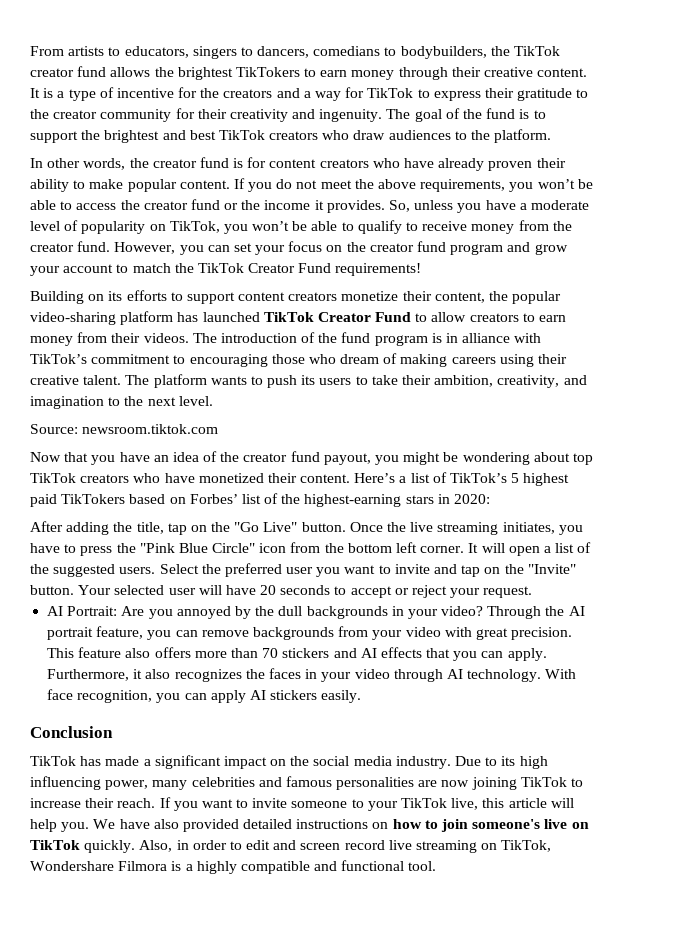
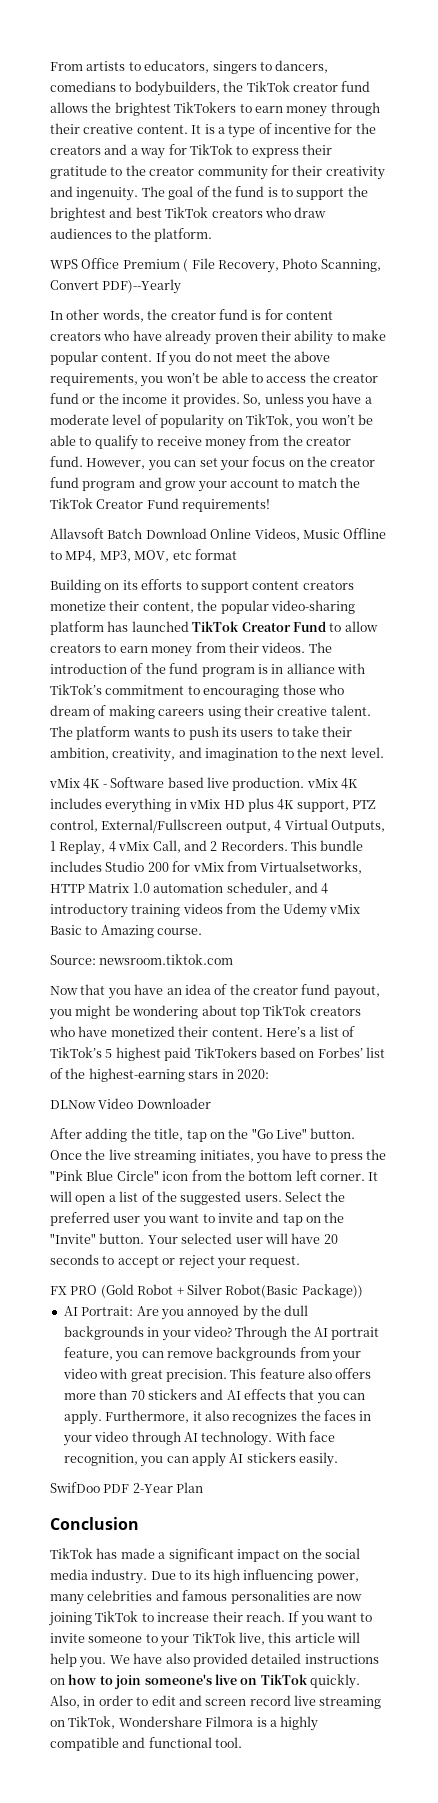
(552, 136) none -> [50,258,381,273] [50,279,182,294] // WPS Office Premium ( File Recovery, Photo Scanning, Convert PDF)--Yearly
(422, 269) none -> [50,528,387,541] [50,549,237,562] // Allavsoft Batch Download Online Videos, Music Offline to MP4, MP3, MOV, etc format
(213, 401) none -> [49,777,358,791] [50,798,376,813] [50,819,385,833] [50,840,364,855] [50,861,363,874] [50,882,329,895] [50,903,361,918] [50,925,203,938] // vMix 4K - Software based live production. vMix 4K includes everything in vMix HD plus 4K support, PTZ control, External/Fullscreen output, 4 Virtual Outputs, 1 Replay, 4 vMix Call, and 2 Recorders. This bundle includes Studio 200 for vMix from Virtualsetworks, HTTP Matrix 1.0 automation scheduler, and 4 introductory training videos from the Udemy vMix Basic to Amazing course.
(491, 499) none -> [50,1098,211,1109] // DLNow Video Downloader
(533, 592) none -> [50,1284,363,1298] // FX PRO (Gold Robot + Silver Robot(Basic Package))
(362, 696) none -> [50,1482,204,1493] // SwifDoo PDF 2-Year Plan

